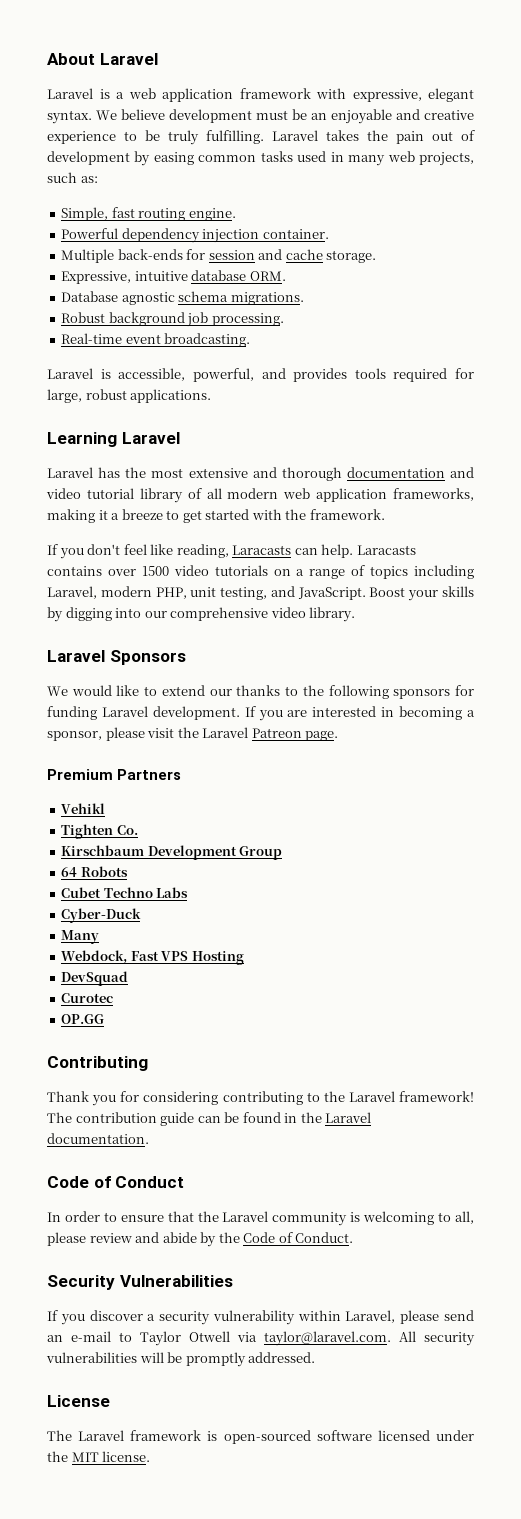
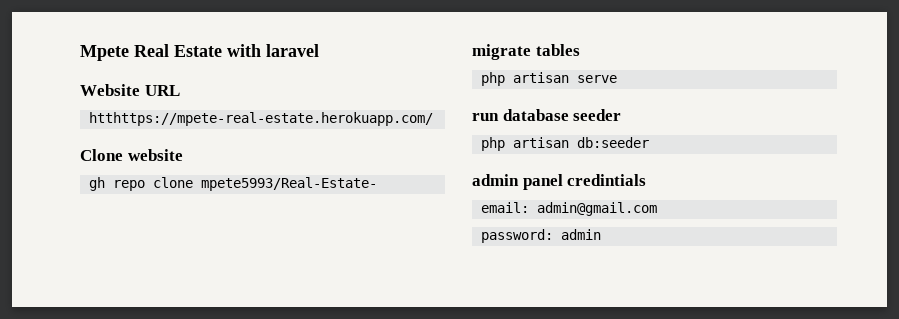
[47,53,158,65] [47,88,474,102] [47,109,474,124] [47,130,475,145] [47,151,475,166] [47,172,98,183] [61,207,236,221] [61,228,329,243] [61,249,377,263] [61,270,286,284] [61,291,304,305] [61,312,284,327] [61,333,251,347] [47,368,474,382] [47,389,212,403] [47,432,180,447] [47,467,474,481] [46,488,474,503] [47,509,385,523] [47,544,416,559] [47,565,474,579] [47,586,474,601] [47,607,356,622] [47,650,186,665] [47,685,474,699] [47,706,476,721] [47,727,339,741] [47,769,182,780] [61,803,106,814] [61,824,138,839] [61,845,283,860] [61,866,128,877] [61,887,189,898] [61,908,142,923] [61,930,100,944] [61,950,244,965] [61,971,129,986] [61,993,114,1003] [61,1014,105,1024] [47,1056,148,1071] [47,1091,474,1106] [47,1112,372,1126] [47,1133,149,1144] [47,1176,185,1188] [47,1211,475,1226] [47,1232,354,1247] [47,1275,233,1290] [47,1310,474,1325] [47,1331,475,1346] [46,1352,316,1367] [47,1395,110,1407] [47,1430,475,1444] [47,1451,151,1462] About Laravel // Laravel is a web application framework with expressive, elegant syntax. We believe development must be an enjoyable and creative experience to be truly fulfilling. Laravel takes the pain out of development by easing common tasks used in many web projects, such as: // Simple, fast routing engine. // Powerful dependency injection container. // Multiple back-ends for session and cache storage. // Expressive, intuitive database ORM. // Database agnostic schema migrations. // Robust background job processing. // Real-time event broadcasting. // Laravel is accessible, powerful, and provides tools required for large, robust applications. // Learning Laravel // Laravel has the most extensive and thorough documentation and video tutorial library of all modern web application frameworks, making it a breeze to get started with the framework. // If you don't feel like reading, Laracasts can help. Laracasts contains over 1500 video tutorials on a range of topics including Laravel, modern PHP, unit testing, and JavaScript. Boost your skills by digging into our comprehensive video library. // Laravel Sponsors // We would like to extend our thanks to the following sponsors for funding Laravel development. If you are interested in becoming a sponsor, please visit the Laravel Patreon page. // Premium Partners // Vehikl // Tighten Co. // Kirschbaum Development Group // 64 Robots // Cubet Techno Labs // Cyber-Duck // Many // Webdock, Fast VPS Hosting // DevSquad // Curotec // OP.GG // Contributing // Thank you for considering contributing to the Laravel framework! The contribution guide can be found in the Laravel documentation. // Code of Conduct // In order to ensure that the Laravel community is welcoming to all, please review and abide by the Code of Conduct. // Security Vulnerabilities // If you discover a security vulnerability within Laravel, please send an e-mail to Taylor Otwell via taylor@laravel.com. All security vulnerabilities will be promptly addressed. // License // The Laravel framework is open-sourced software licensed under the MIT license. -> [80,44,319,61] [80,84,180,96] [89,112,434,126] [80,149,183,161] [89,177,378,191] [472,44,580,60] [481,72,618,86] [472,109,622,121] [481,137,650,151] [472,174,647,190] [481,202,658,216] [481,229,602,243] Mpete Real Estate with laravel // Website URL // htthttps://mpete-real-estate.herokuapp.com/ // Clone website // gh repo clone mpete5993/Real-Estate- // migrate tables // php artisan serve // run database seeder // php artisan db:seeder // admin panel credintials // email: admin@gmail.com // password: admin

